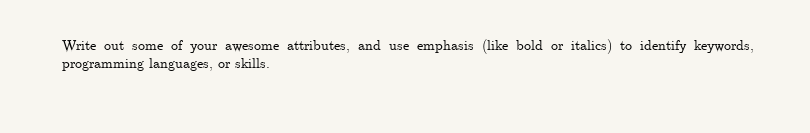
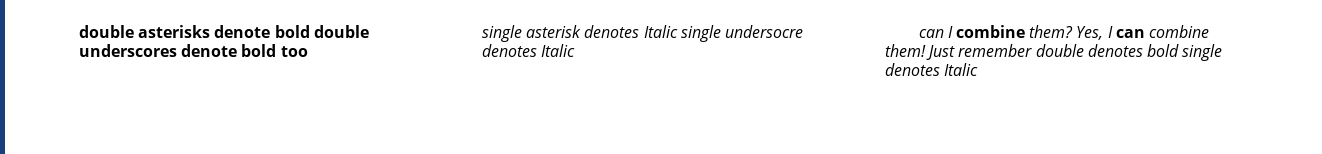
[62,39,754,54] [62,58,270,71] Write out some of your awesome attributes, and use emphasis (like bold or italics) to identify keywords, programming languages, or skills. -> [79,25,369,38] [79,44,308,57] [482,25,803,42] [482,44,576,57] [918,25,1210,40] [885,44,1223,61] [885,63,979,76] double asterisks denote bold double underscores denote bold too // single asterisk denotes Italic single undersocre denotes Italic // can I combine them? Yes, I can combine them! Just remember double denotes bold single denotes Italic

